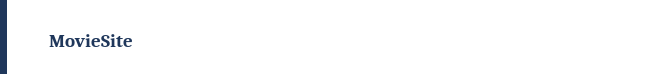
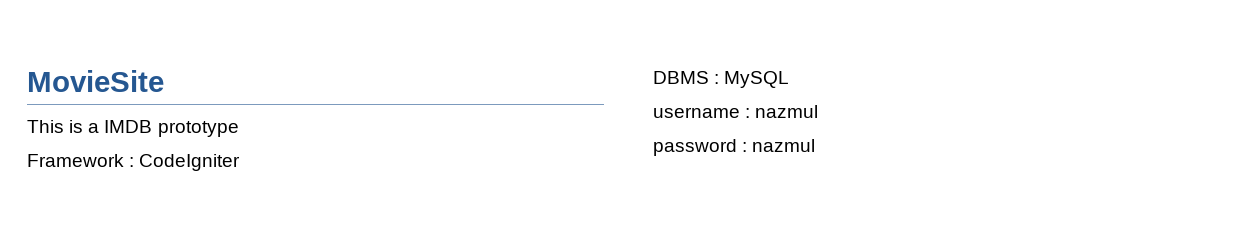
(133, 40) none -> [27,120,239,137] [27,154,241,171] [653,71,790,88] [653,105,819,118] [653,139,816,156] // This is a IMDB prototype // Framework : CodeIgniter // DBMS : MySQL // username : nazmul // password : nazmul

